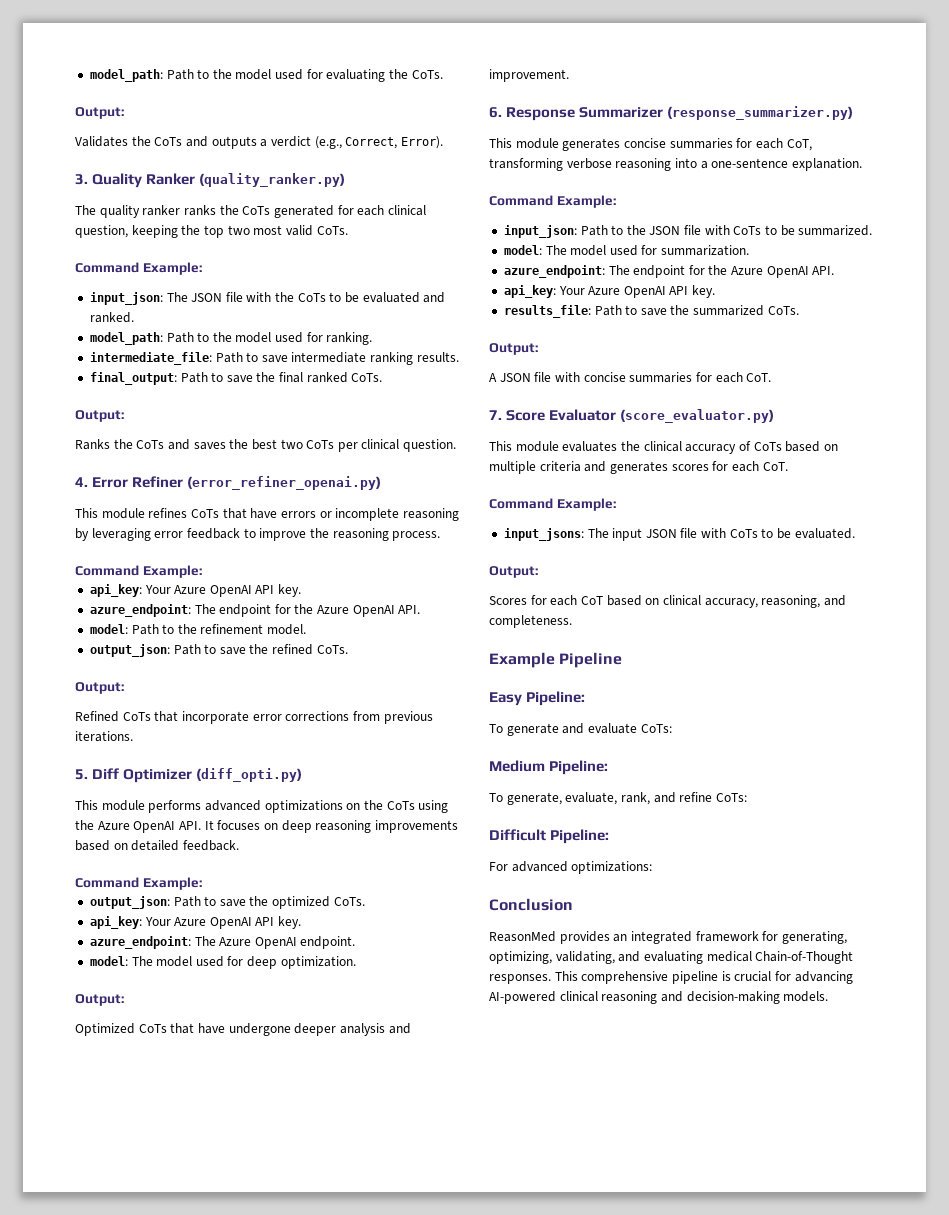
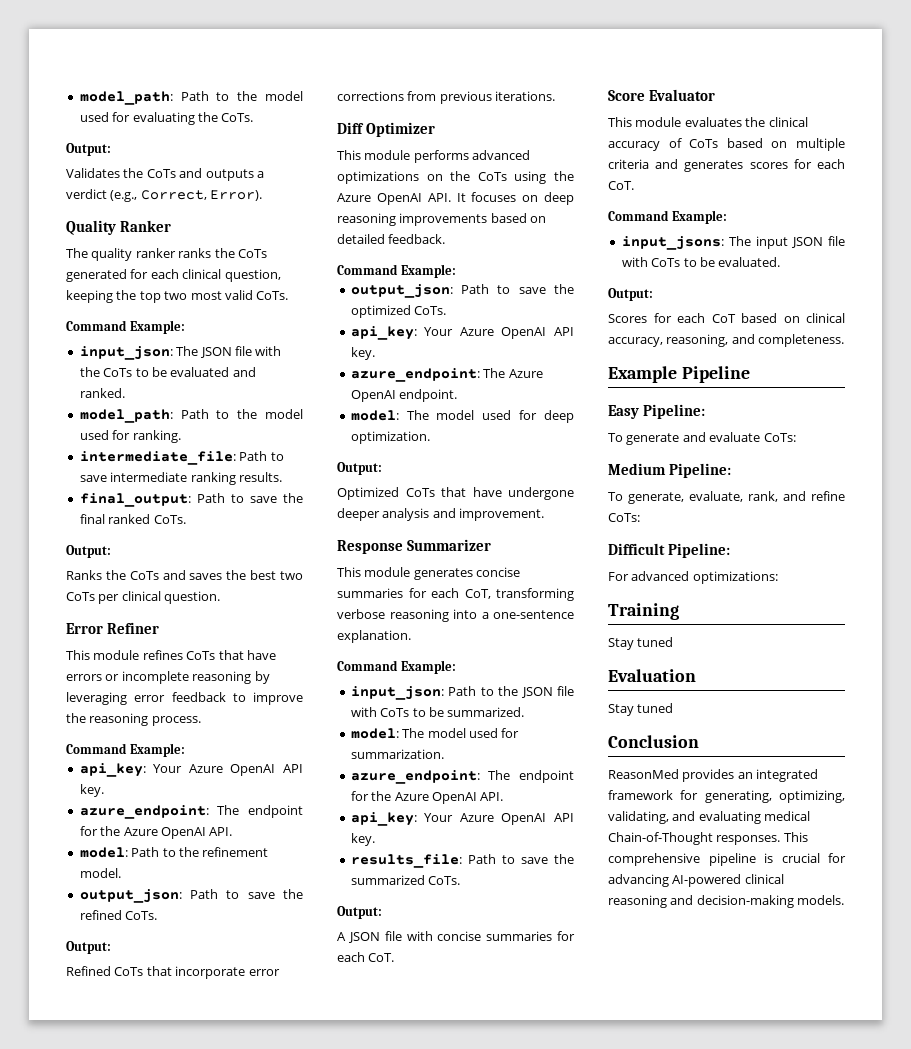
[75,174,88,185] 3. -> (263, 195) none
[199,173,346,187] (quality_ranker.py) -> (172, 226) none
[75,477,88,487] 4. -> (221, 597) none
[187,476,382,490] (error_refiner_openai.py) -> (160, 628) none
[75,769,88,780] 5. -> (556, 96) none
[196,768,303,782] (diff_opti.py) -> (436, 129) none
[489,107,502,118] 6. -> (545, 514) none
[667,106,854,120] (response_summarizer.py) -> (492, 545) none
[489,410,502,420] 7. -> (395, 957) none
[620,409,775,423] (score_evaluator.py) -> (716, 95) none
(653, 867) none -> [608,603,679,620] [608,637,674,650] [608,669,696,682] [608,703,674,716] // Training // Stay tuned // Evaluation // Stay tuned

